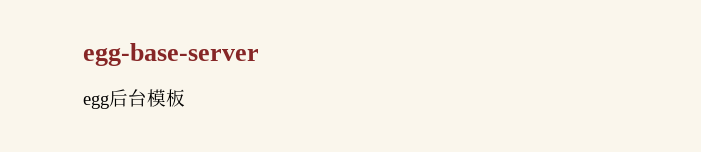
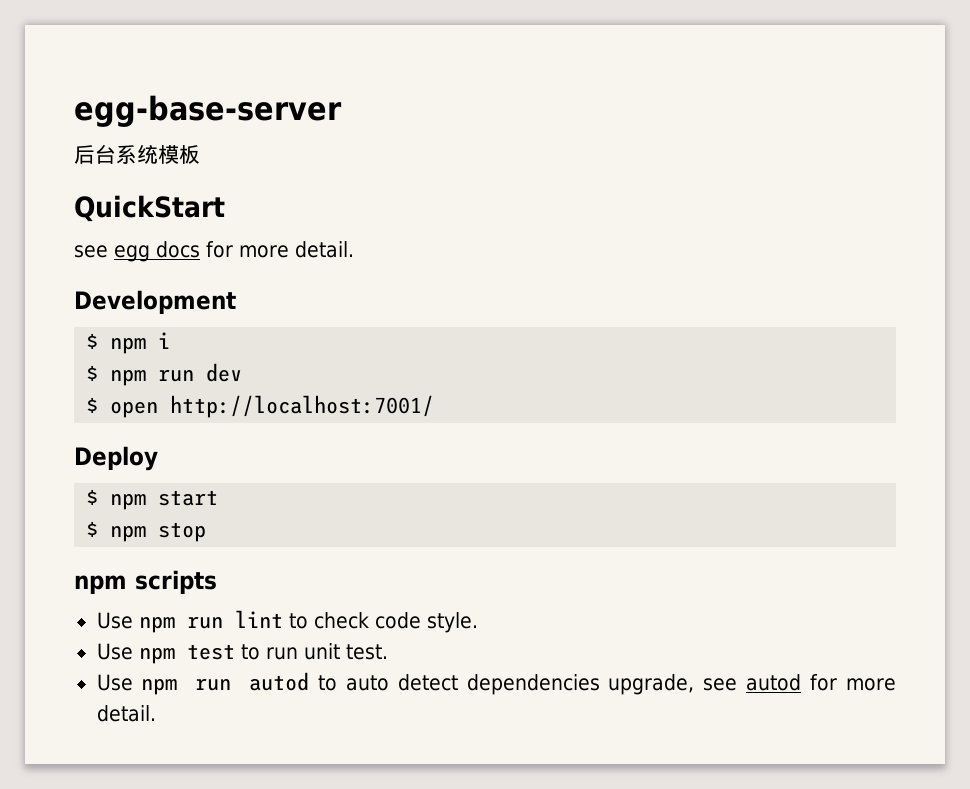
[83,89,147,109] egg后台 -> [74,144,158,164] 后台系统
(185, 98) none -> [74,195,225,222] [74,241,354,262] [74,290,236,314] [86,332,171,354] [86,363,243,386] [86,395,435,418] [74,446,158,471] [86,489,219,510] [86,521,207,542] [74,570,217,594] [96,610,478,633] [96,643,388,664] [96,672,897,695] [96,705,156,722] // QuickStart // see egg docs for more detail. // Development // $ npm i // $ npm run dev // $ open http://localhost:7001/ // Deploy // $ npm start // $ npm stop // npm scripts // Use npm run lint to check code style. // Use npm test to run unit test. // Use npm run autod to auto detect dependencies upgrade, see autod for more detail.

